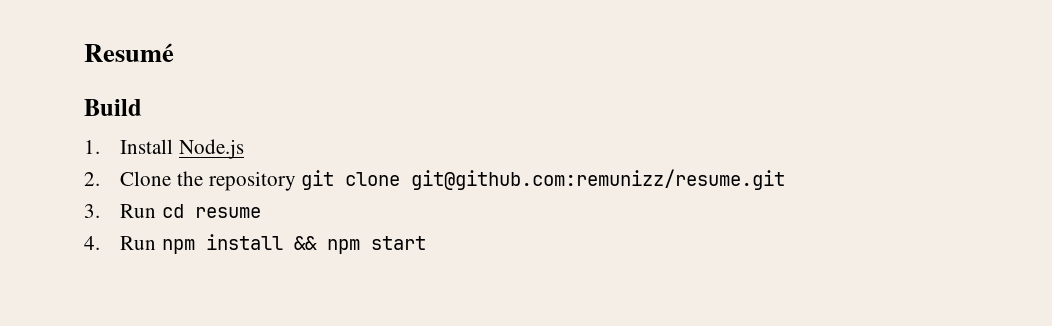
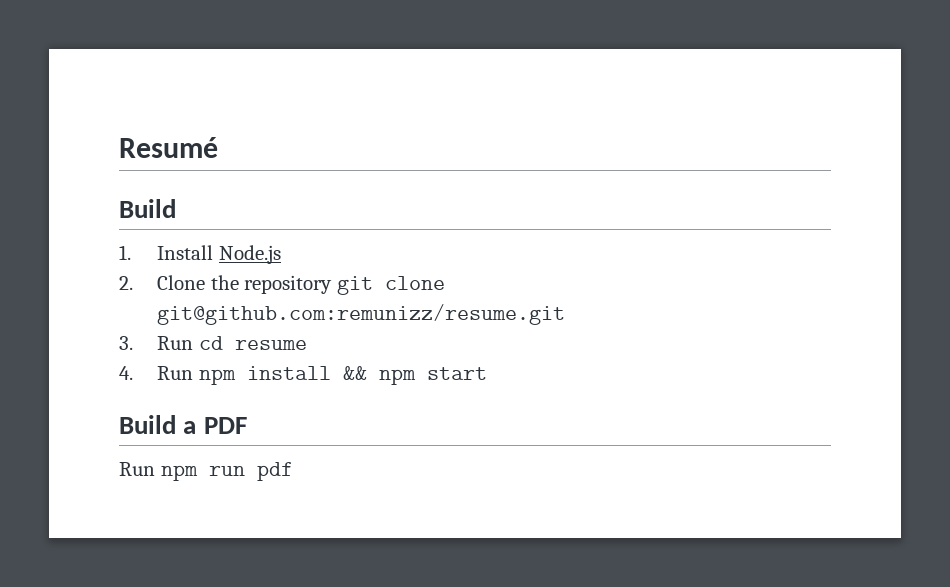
(426, 243) none -> [119,415,247,434] [119,462,293,481] // Build a PDF // Run npm run pdf

